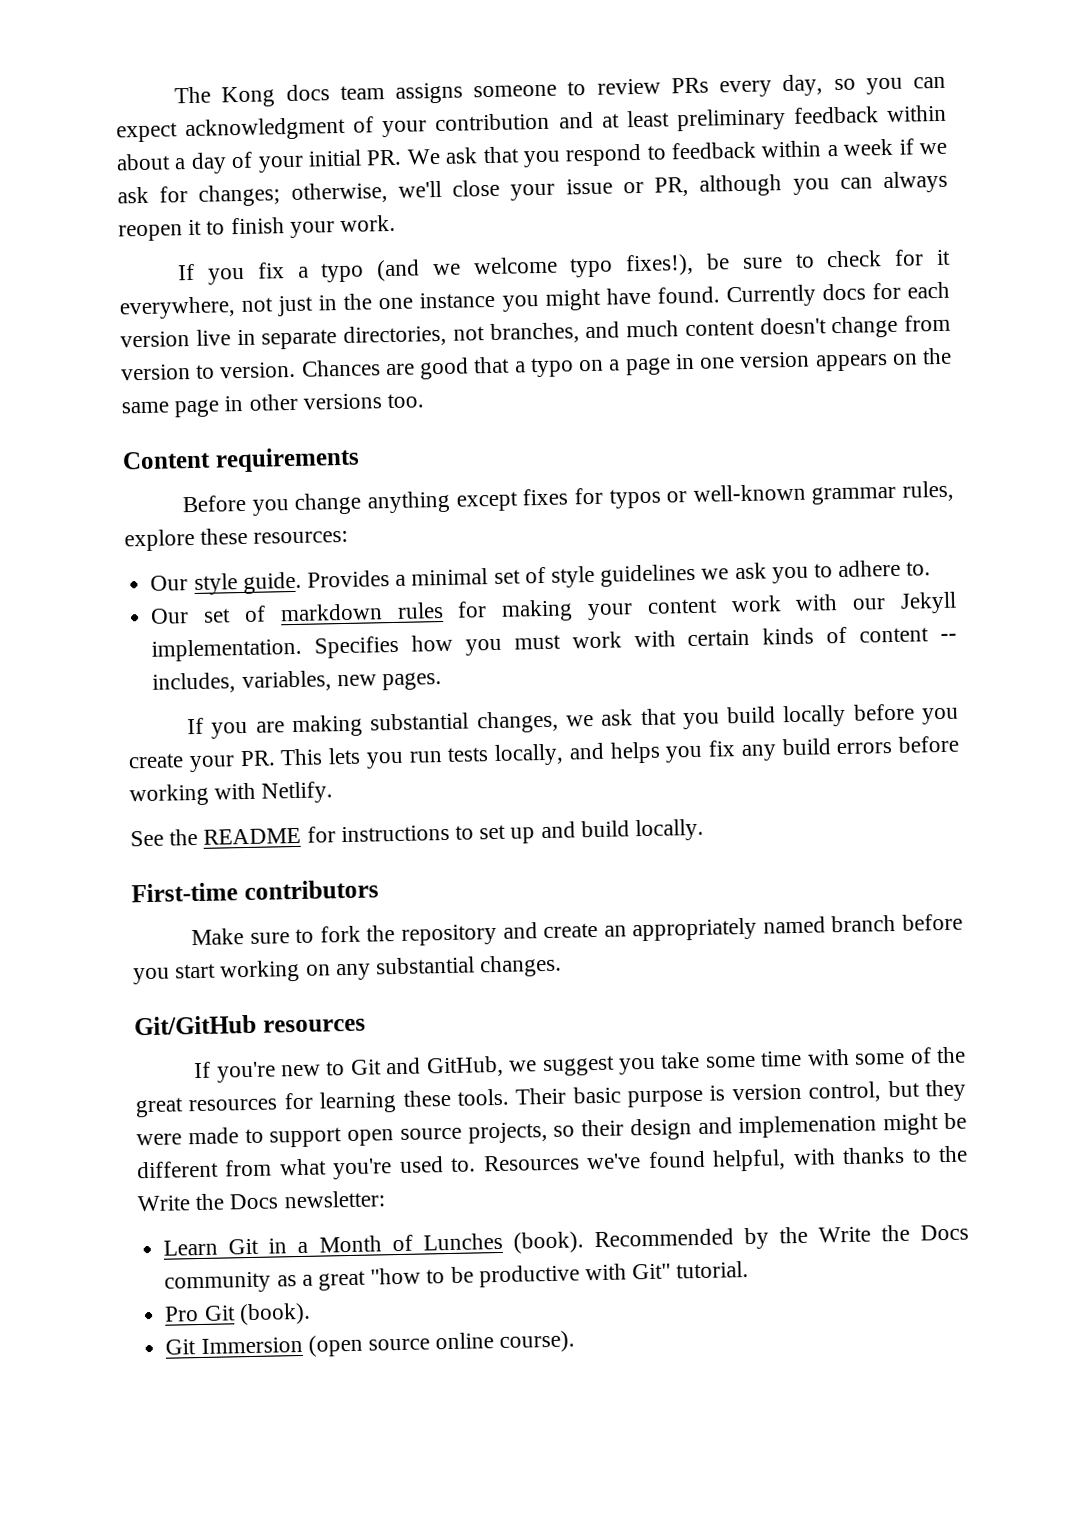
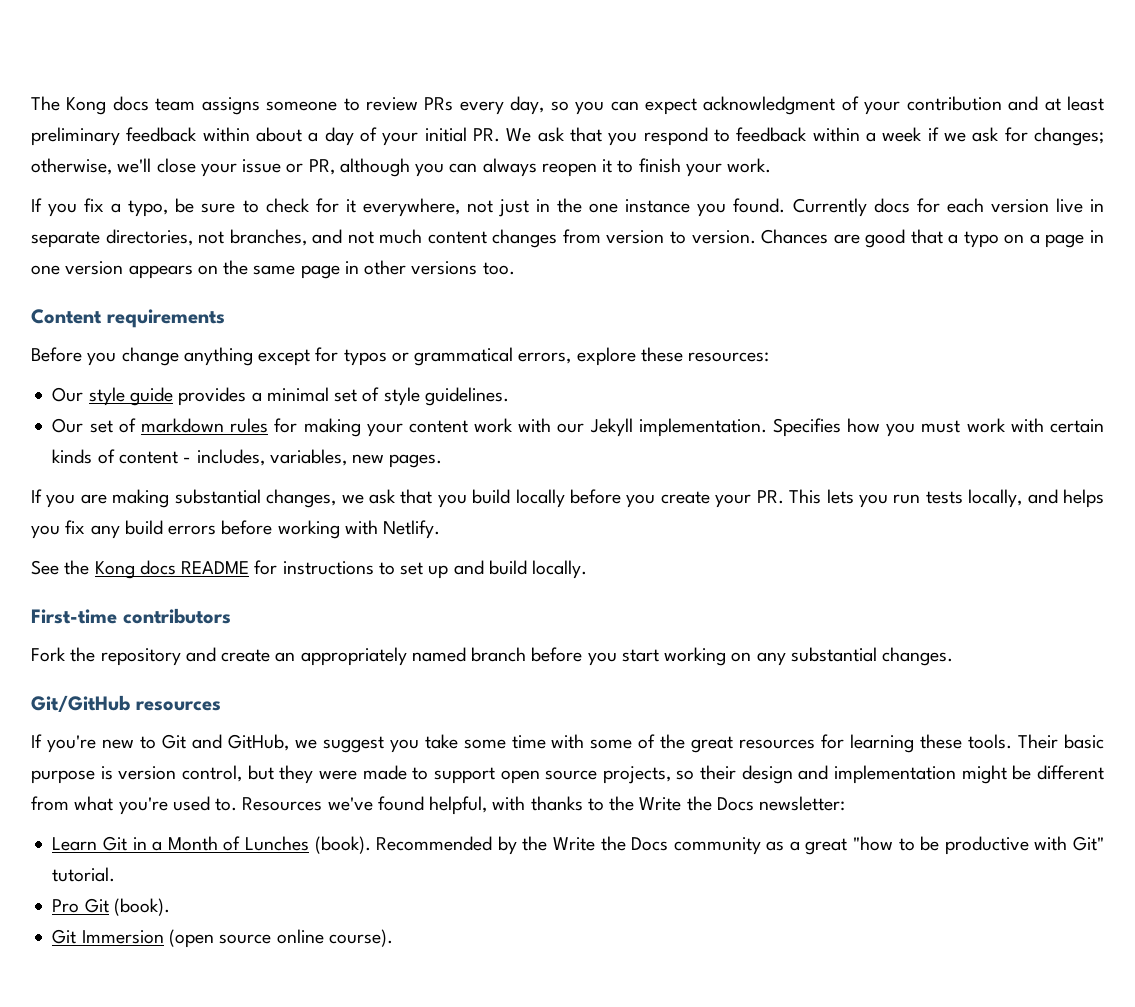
[321,253,695,283] typo (and we welcome typo fixes!), -> [128,200,169,217] typo,
[544,287,651,311] might have -> (727, 210) none
(621, 330) none -> [347,231,374,244] not
[759,315,899,339] doesn't change -> [492,229,558,248] changes
[522,488,569,506] fixes -> (311, 357) none
[692,480,955,505] well-known grammar rules, -> [414,347,572,366] grammatical errors,
[242,570,390,595] guide. Provides -> [129,387,247,406] guide provides
[600,559,932,587] guidelines we ask you to adhere to. -> [424,387,509,406] guidelines.
[939,633,957,642] -- -> [183,457,192,463] -
(199, 837) none -> [94,560,176,579] Kong docs
[191,925,361,946] Make sure to fork -> [31,647,66,662] Fork
[738,1114,878,1139] implemenation -> [834,765,957,784] implementation

